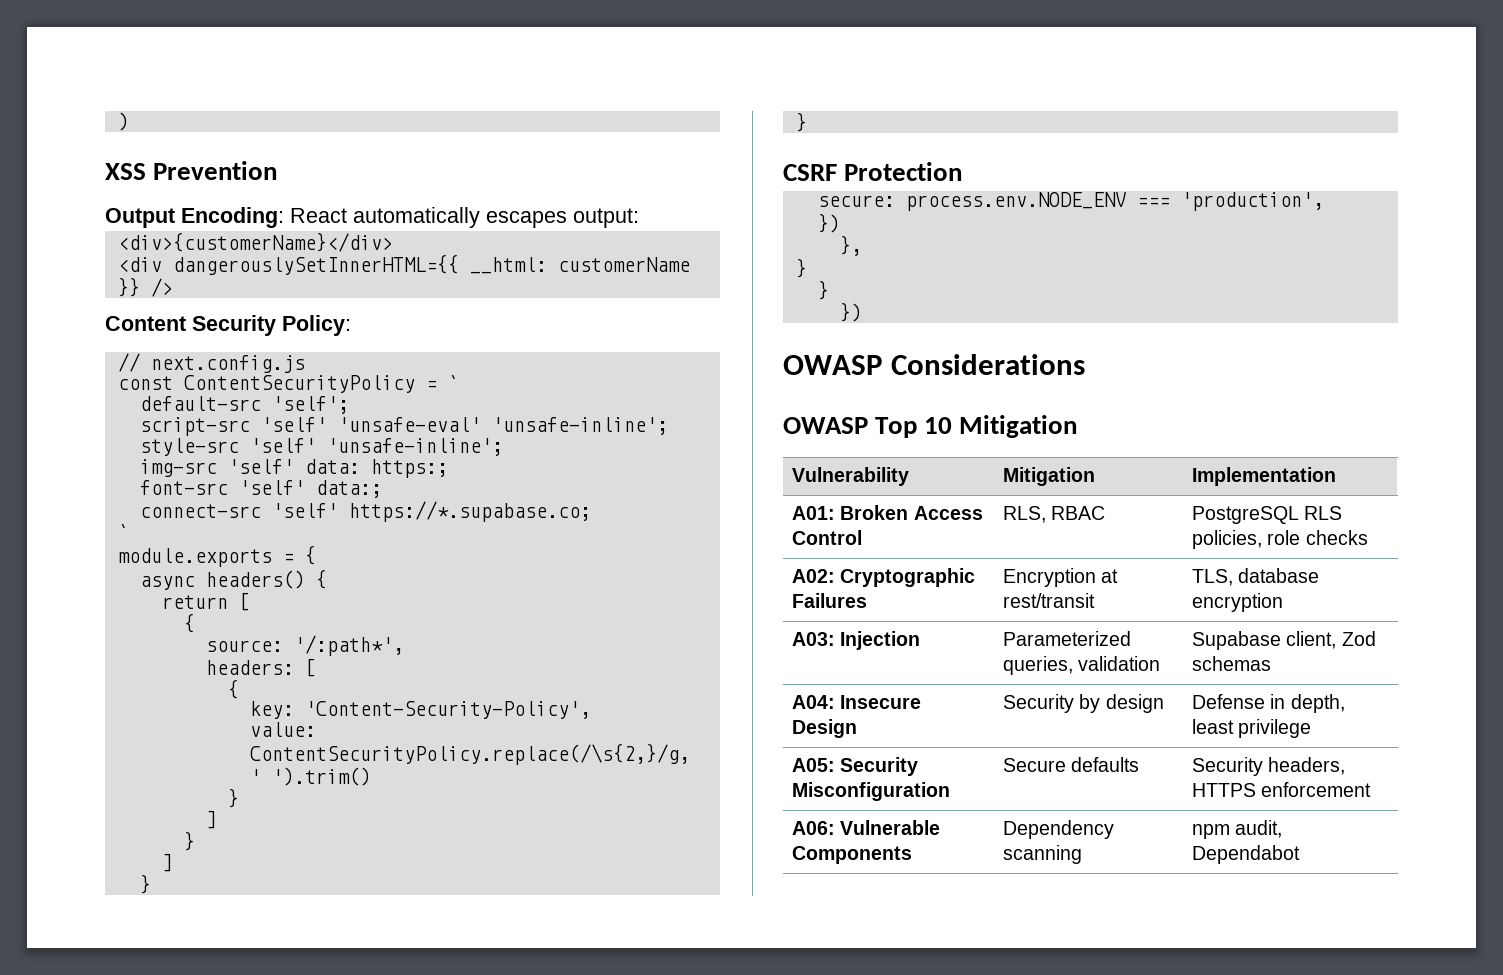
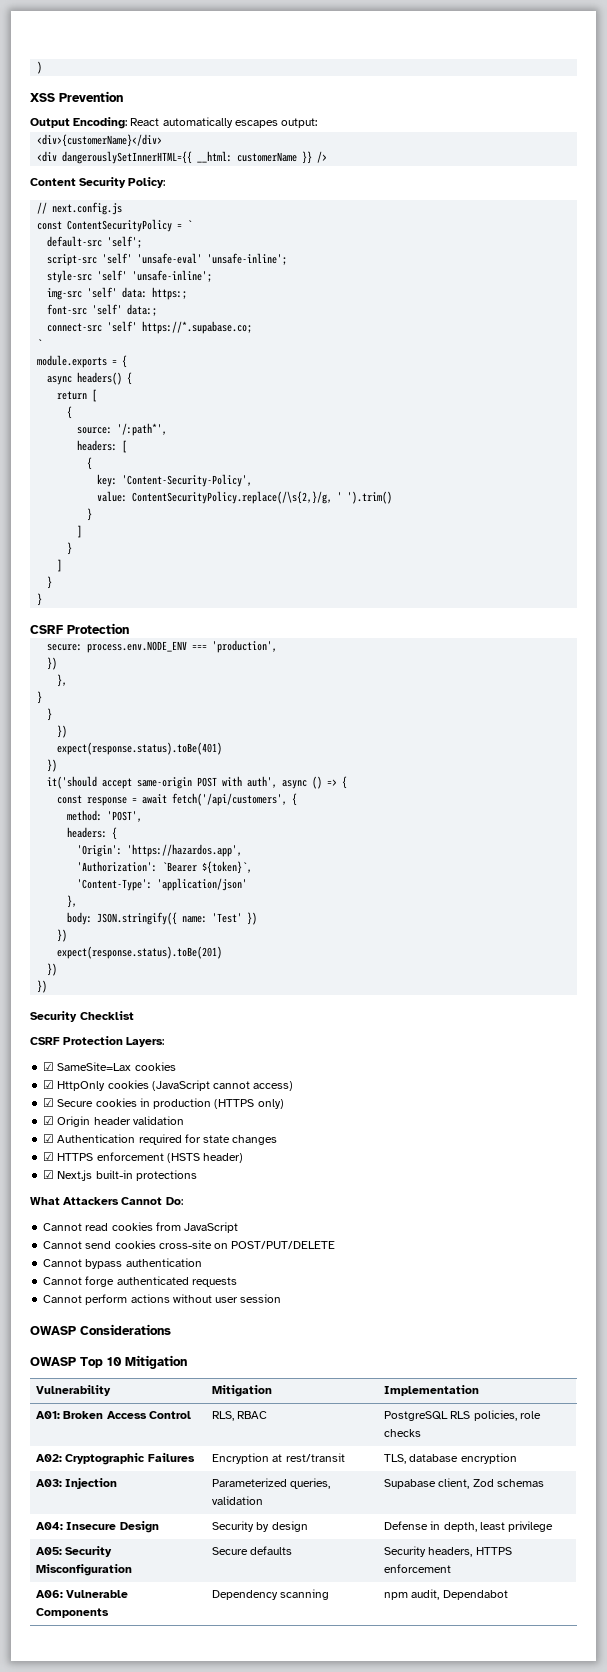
(862, 312) none -> [57,742,223,755] [47,759,58,772] [47,776,348,789] [57,793,298,806] [67,810,143,822] [67,827,118,840] [77,844,243,857] [77,861,253,874] [77,878,248,891] [67,895,78,908] [67,912,258,925] [57,929,68,942] [57,946,223,959] [47,963,58,976] [37,980,48,993] [30,1011,134,1022] [30,1036,165,1047] [43,1062,176,1071] [43,1080,294,1091] [43,1098,284,1109] [43,1116,184,1127] [43,1134,278,1145] [43,1152,244,1163] [43,1170,197,1181] [30,1197,183,1205] [43,1222,239,1233] [43,1240,336,1249] [43,1258,202,1269] [43,1276,237,1287] [43,1294,282,1305] // expect(response.status).toBe(401) // }) // it('should accept same-origin POST with auth', async () => { // const response = await fetch('/api/customers', { // method: 'POST', // headers: { // 'Origin': 'https://hazardos.app', // 'Authorization': `Bearer ${token}`, // 'Content-Type': 'application/json' // }, // body: JSON.stringify({ name: 'Test' }) // }) // expect(response.status).toBe(201) // }) // }) // Security Checklist // CSRF Protection Layers: // ☑ SameSite=Lax cookies // ☑ HttpOnly cookies (JavaScript cannot access) // ☑ Secure cookies in production (HTTPS only) // ☑ Origin header validation // ☑ Authentication required for state changes // ☑ HTTPS enforcement (HSTS header) // ☑ Next.js built-in protections // What Attackers Cannot Do: // Cannot read cookies from JavaScript // Cannot send cookies cross-site on POST/PUT/DELETE // Cannot bypass authentication // Cannot forge authenticated requests // Cannot perform actions without user session

